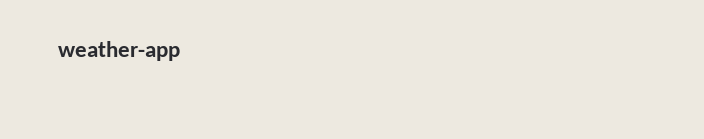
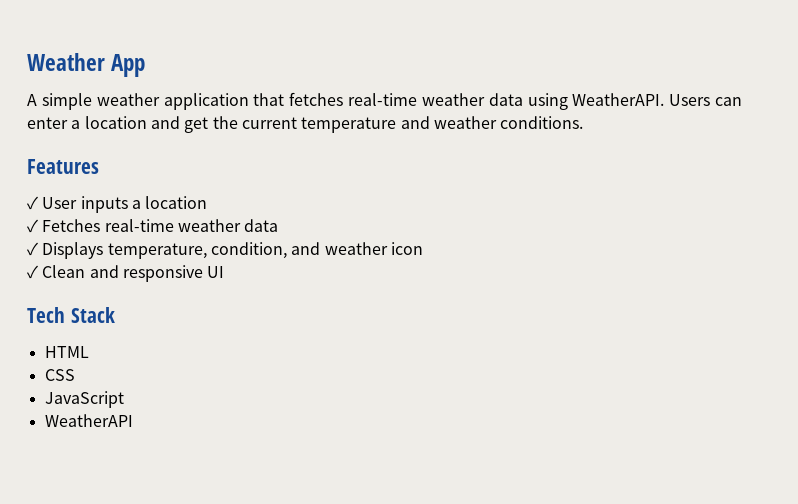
[58,41,180,61] weather-app -> [27,53,146,77] [27,92,743,110] [27,116,584,133] [27,159,99,174] [27,196,208,213] [27,219,279,233] [27,242,423,259] [27,265,225,282] [27,307,115,323] [44,346,89,358] [44,369,75,381] [44,391,124,408] [44,414,133,427] Weather App // A simple weather application that fetches real-time weather data using WeatherAPI. Users can enter a location and get the current temperature and weather conditions. // Features // ✓ User inputs a location // ✓ Fetches real-time weather data // ✓ Displays temperature, condition, and weather icon // ✓ Clean and responsive UI // Tech Stack // HTML // CSS // JavaScript // WeatherAPI

